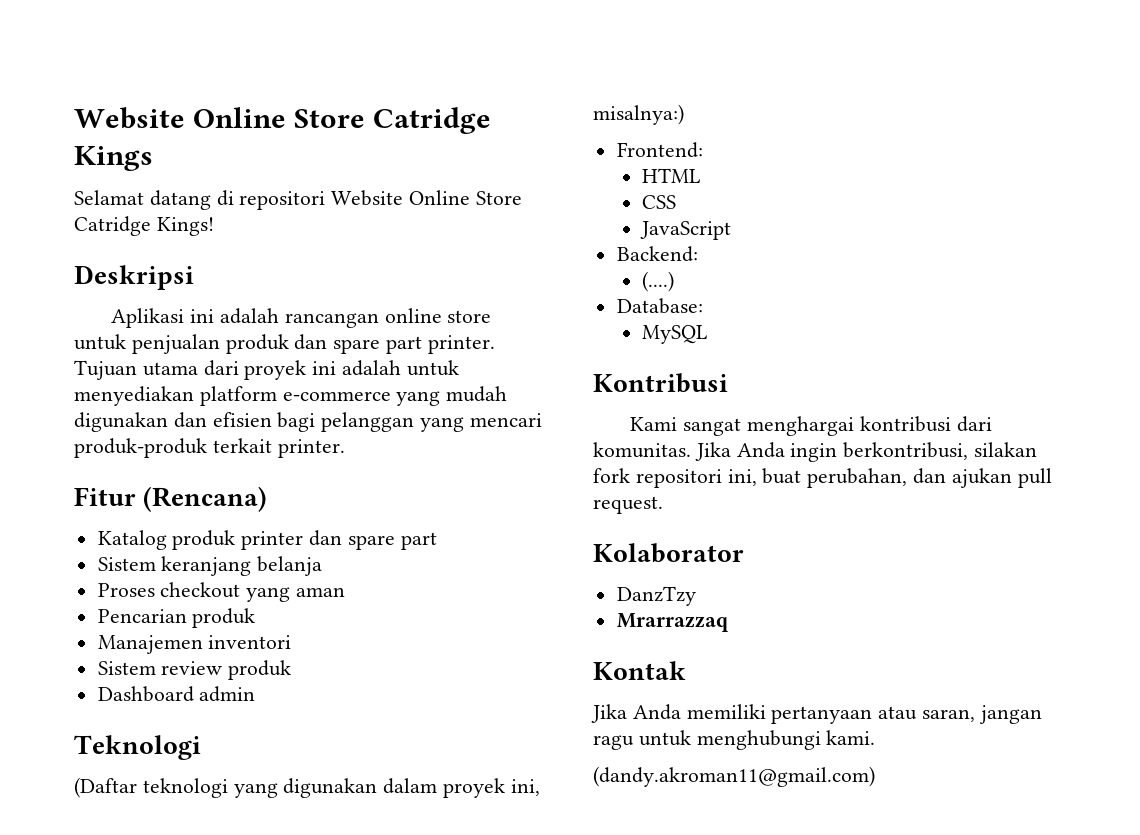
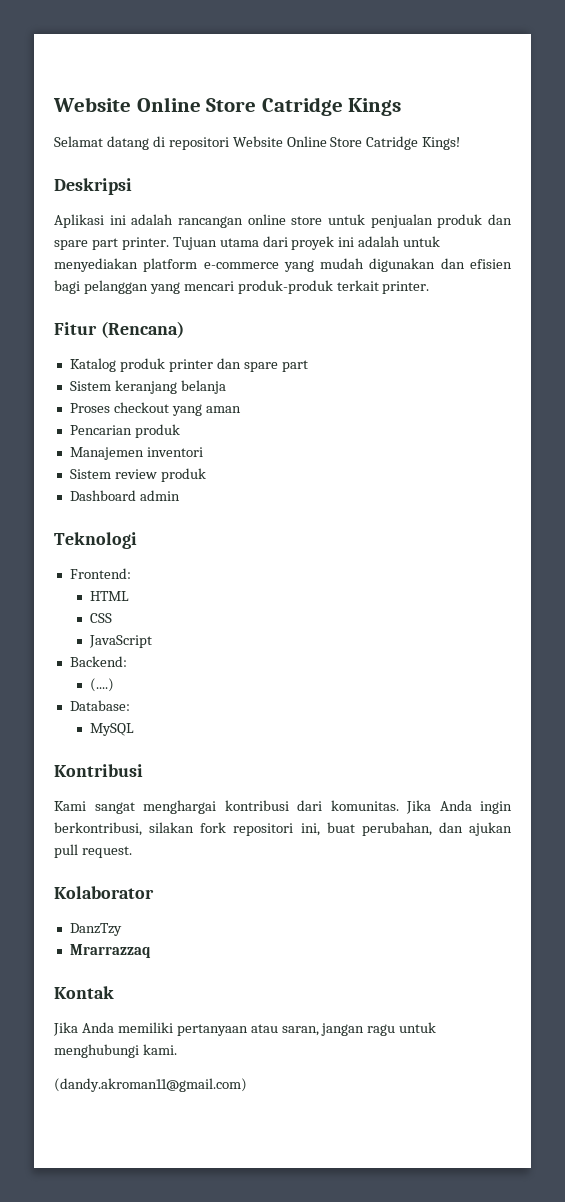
[74,777,540,798] [593,104,684,125] // (Daftar teknologi yang digunakan dalam proyek ini, misalnya:) -> (137, 540) none

